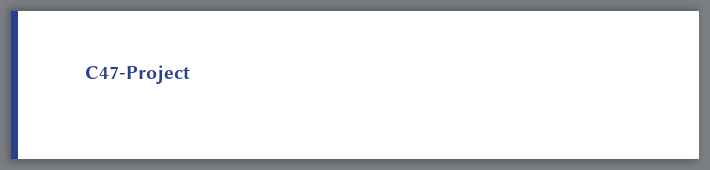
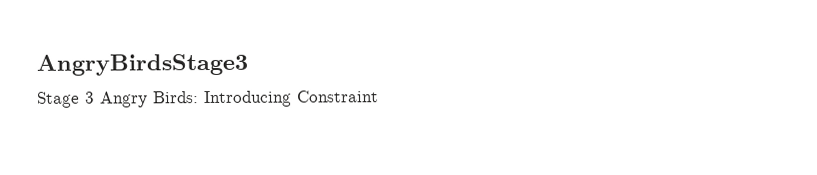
[85,65,190,84] C47-Project -> [36,53,248,76] [37,90,379,108] AngryBirdsStage3 // Stage 3 Angry Birds: Introducing Constraint

